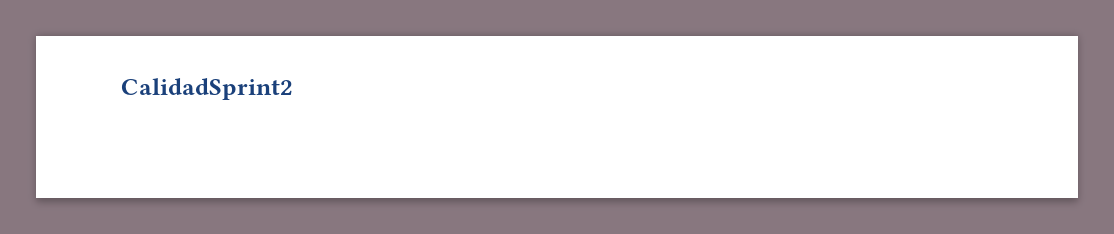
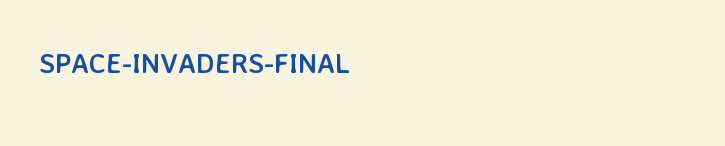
[121,78,293,100] CalidadSprint2 -> [39,54,350,73] SPACE-INVADERS-FINAL

